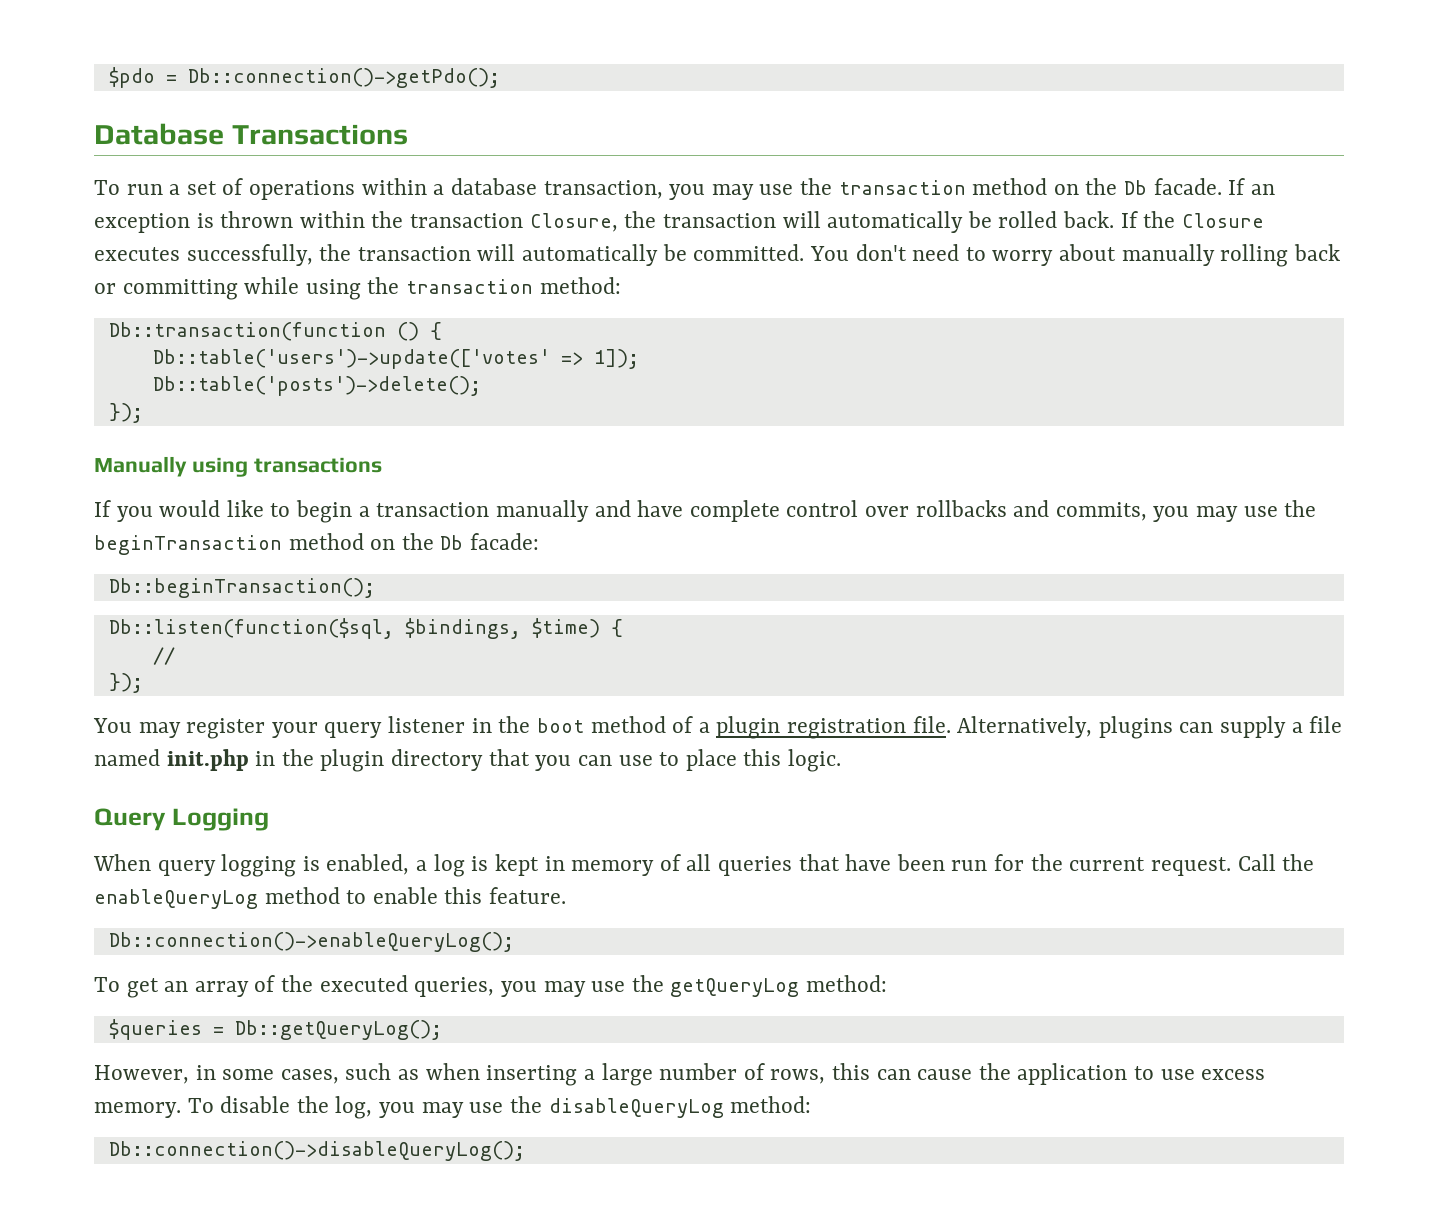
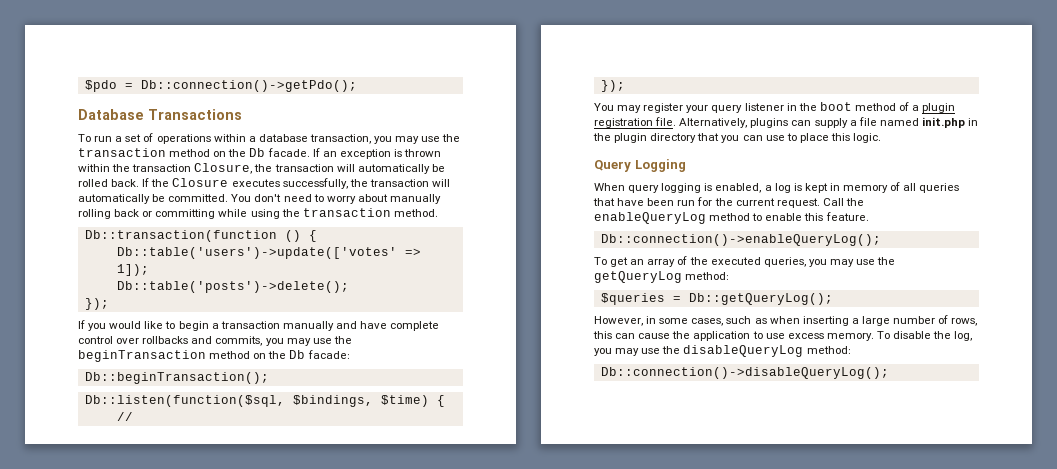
[539,277,621,294] method: -> [393,209,438,217] method.
[94,456,382,477] // Manually using transactions -> (109, 304) none

